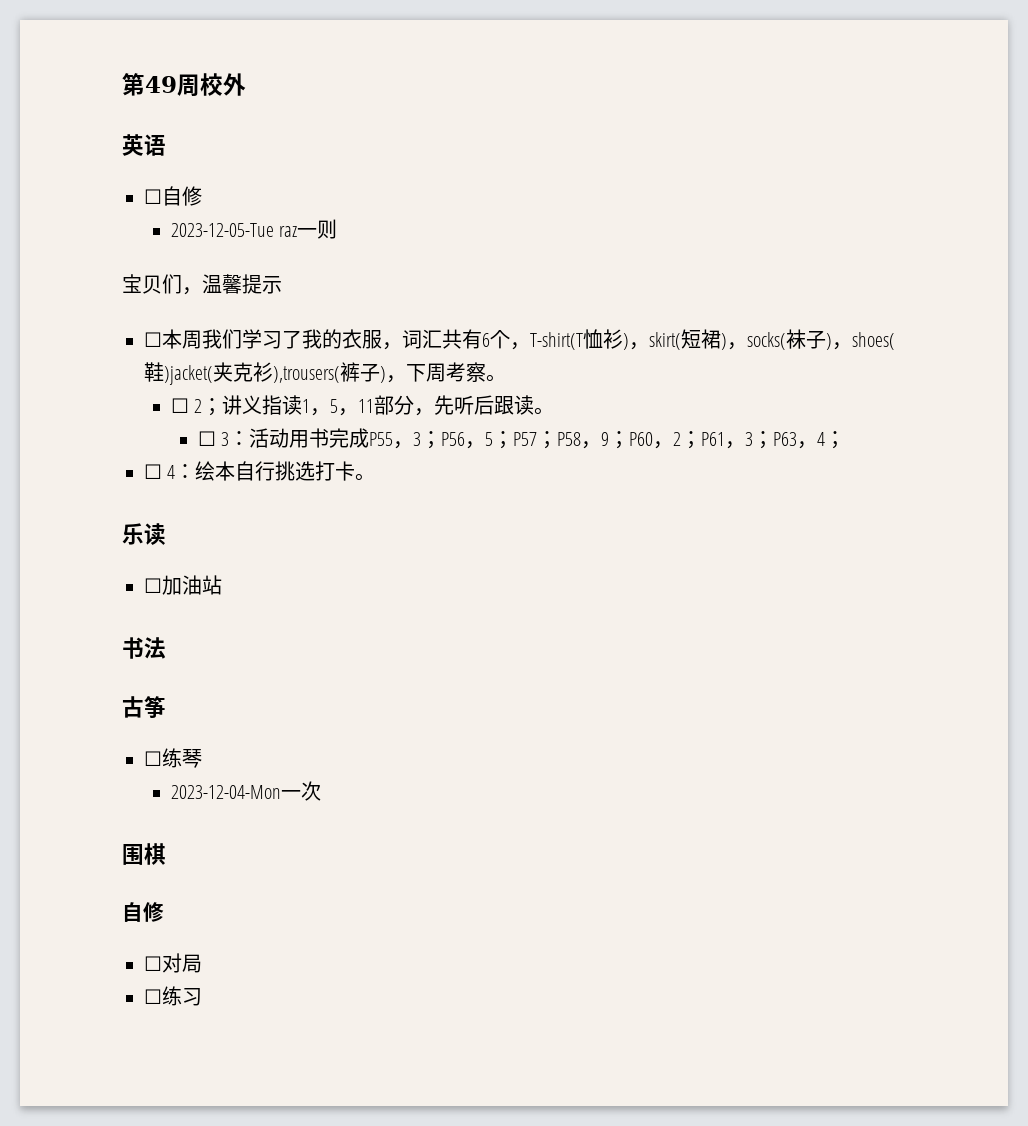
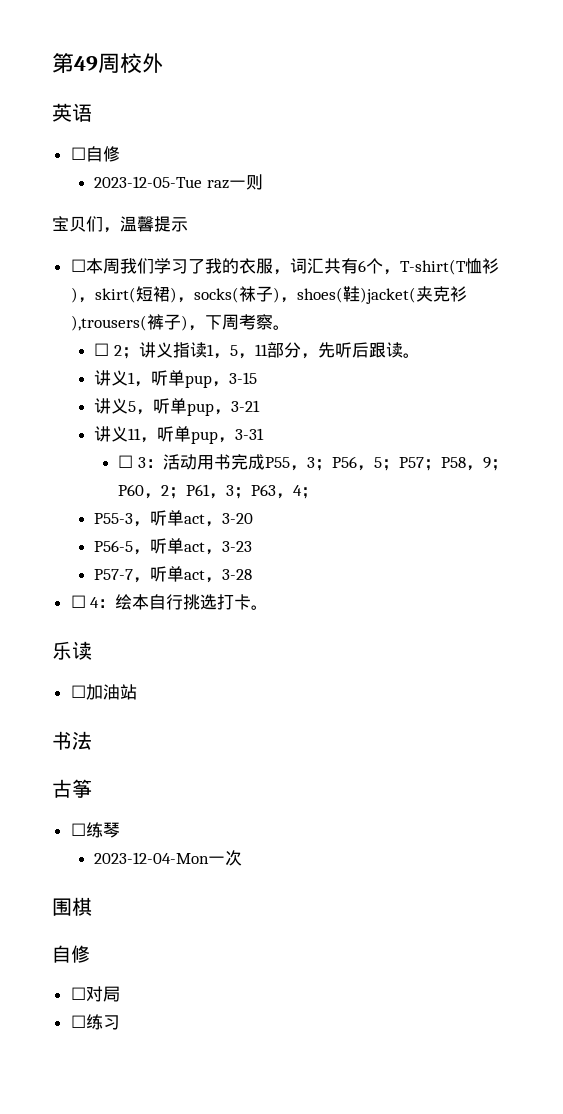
(555, 411) none -> [94,370,258,388] [94,398,261,416] [94,426,265,444] // 讲义1，听单pup，3-15 // 讲义5，听单pup，3-21 // 讲义11，听单pup，3-31
(846, 440) none -> [94,510,254,527] [94,538,253,555] [94,566,253,583] // P55-3，听单act，3-20 // P56-5，听单act，3-23 // P57-7，听单act，3-28

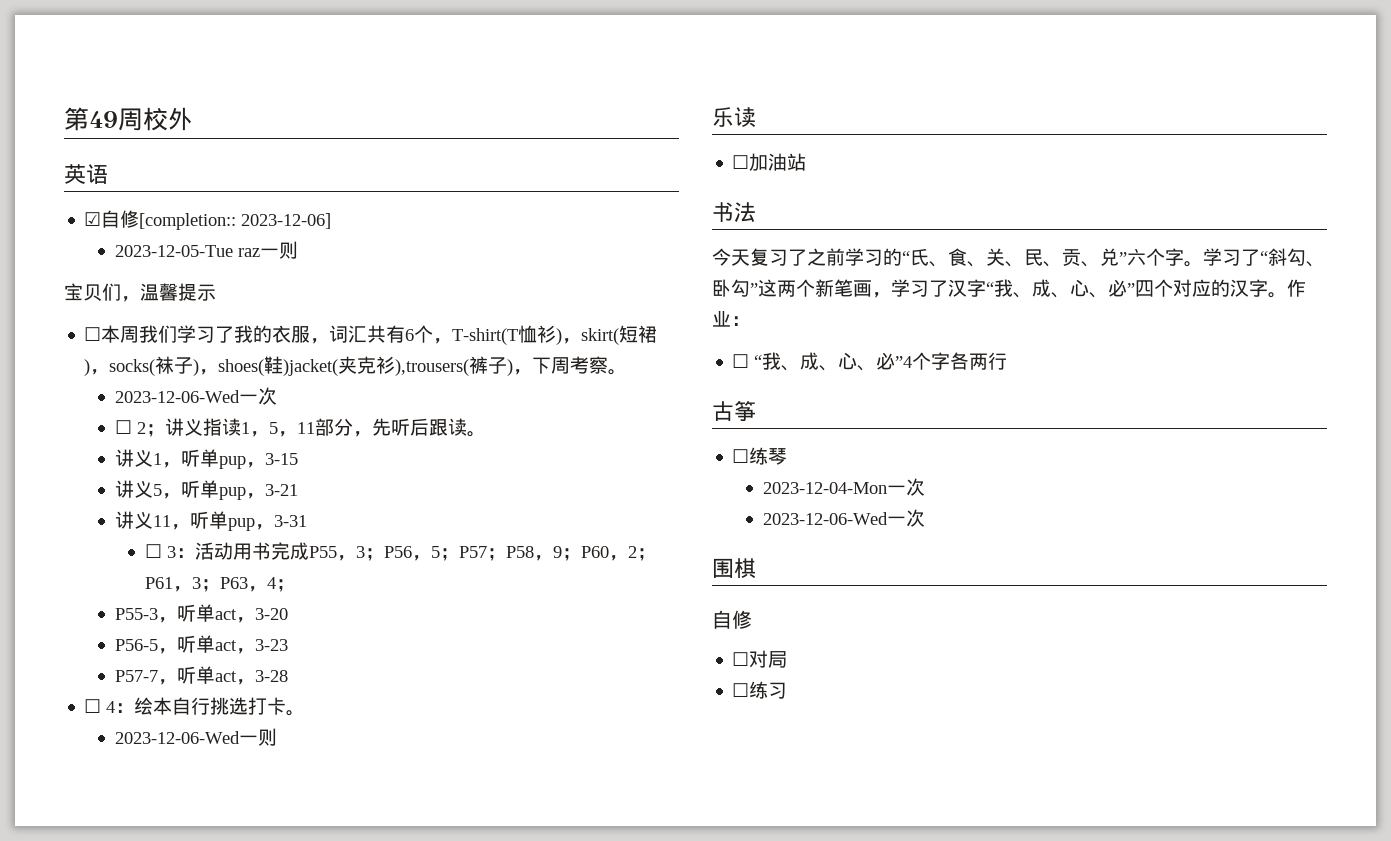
[70,146,120,162] ☐自修 -> [84,210,332,230] ☑自修[completion:: 2023-12-06]
(290, 327) none -> [114,387,277,405] // 2023-12-06-Wed一次
(269, 607) none -> [114,728,277,746] // 2023-12-06-Wed一则
(92, 740) none -> [712,248,1325,267] [712,279,1306,298] [712,311,750,327] [732,352,1008,371] // 今天复习了之前学习的“氏、食、关、民、贡、兑”六个字。学习了“斜勾、卧勾”这两个新笔画，学习了汉字“我、成、心、必”四个对应的汉字。作业： // ☐ “我、成、心、必”4个字各两行
(243, 858) none -> [762,509,925,527] // 2023-12-06-Wed一次

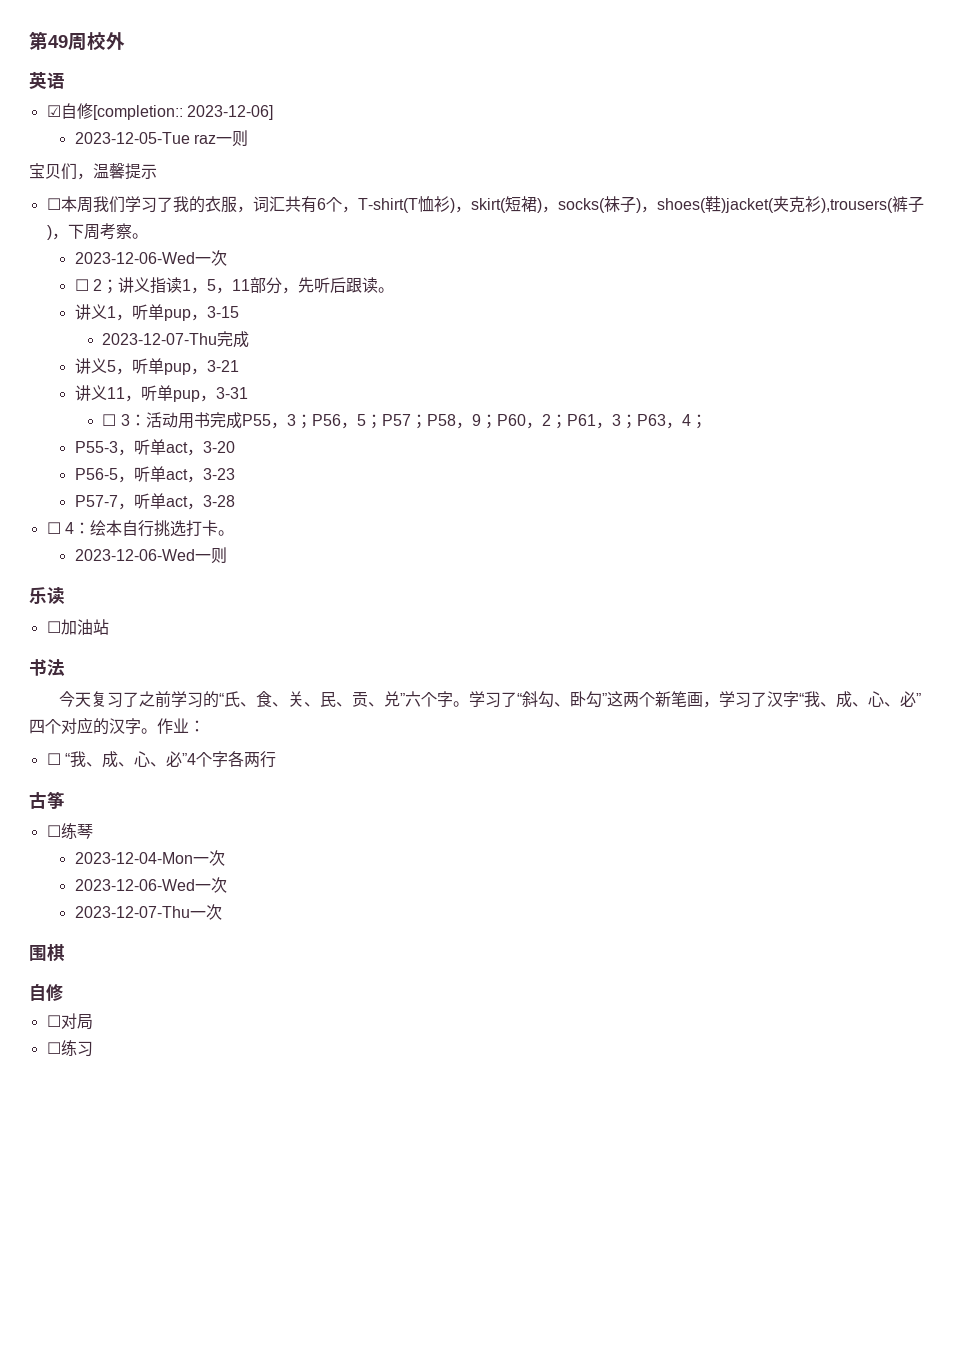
(298, 459) none -> [102,331,250,348] // 2023-12-07-Thu完成
(925, 518) none -> [74,904,222,920] // 2023-12-07-Thu一次

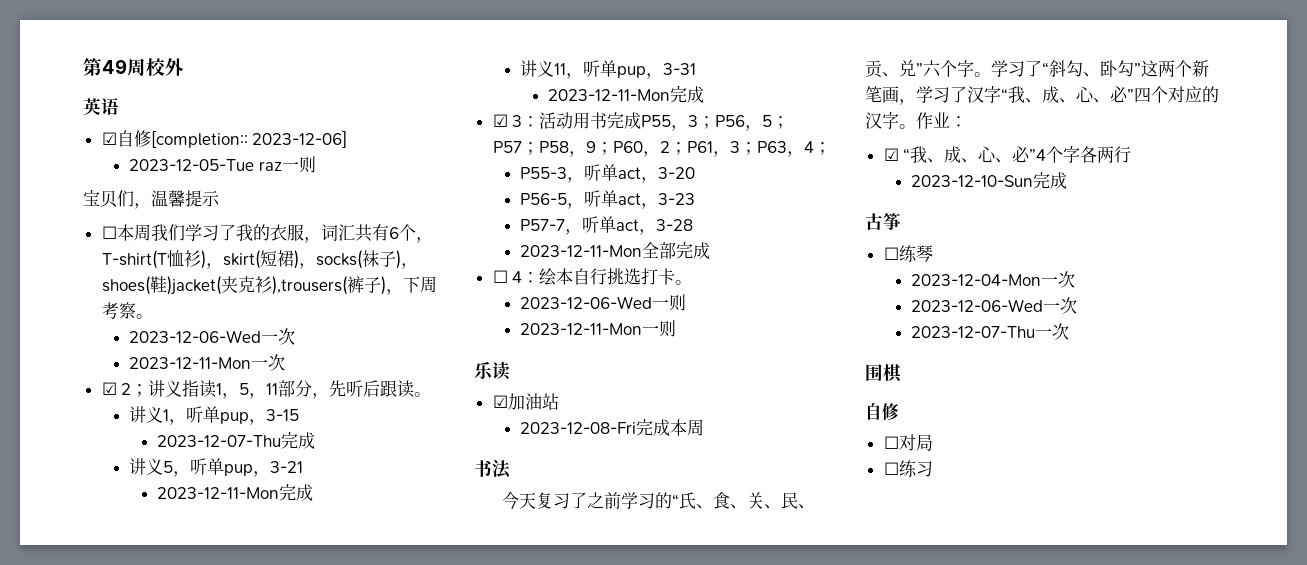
[74,279,89,291] ☐ -> [129,354,286,371] [101,382,117,395] 2023-12-11-Mon一次 // ☑
(239, 366) none -> [156,484,313,501] // 2023-12-11-Mon完成
[102,414,117,426] ☐ -> [547,86,704,103] [492,114,508,127] 2023-12-11-Mon完成 // ☑
(235, 501) none -> [520,242,711,259] // 2023-12-11-Mon全部完成
(227, 555) none -> [520,320,677,337] // 2023-12-11-Mon一则
[46,621,61,633] ☐ -> [492,395,508,408] ☑
(109, 627) none -> [520,419,705,436] // 2023-12-08-Fri完成本周
[46,753,61,765] ☐ -> [883,148,899,161] ☑
(276, 759) none -> [911,172,1068,189] // 2023-12-10-Sun完成

